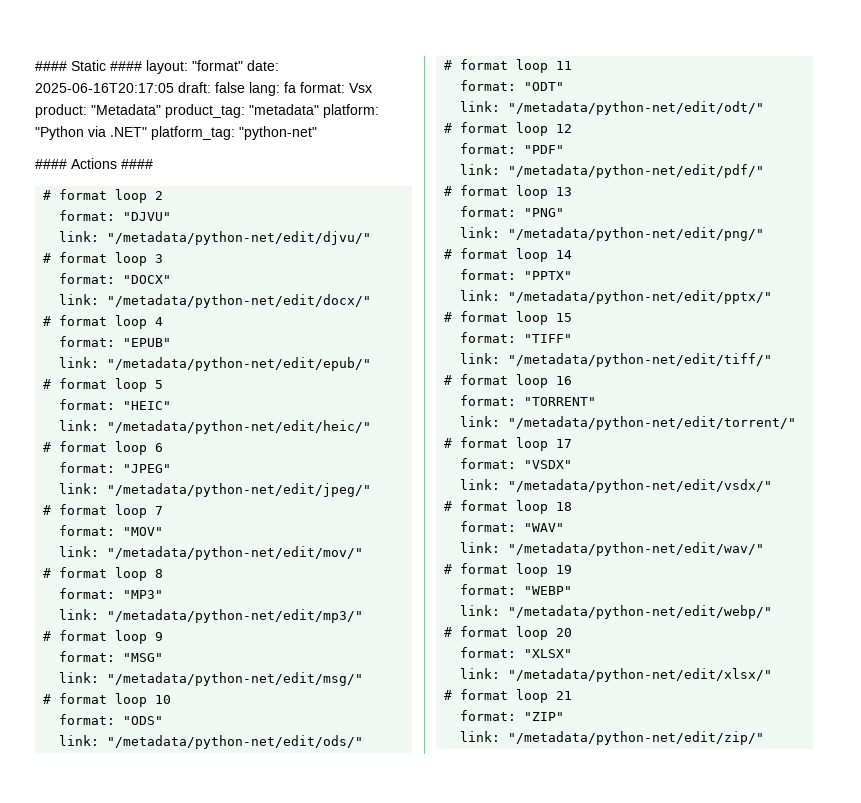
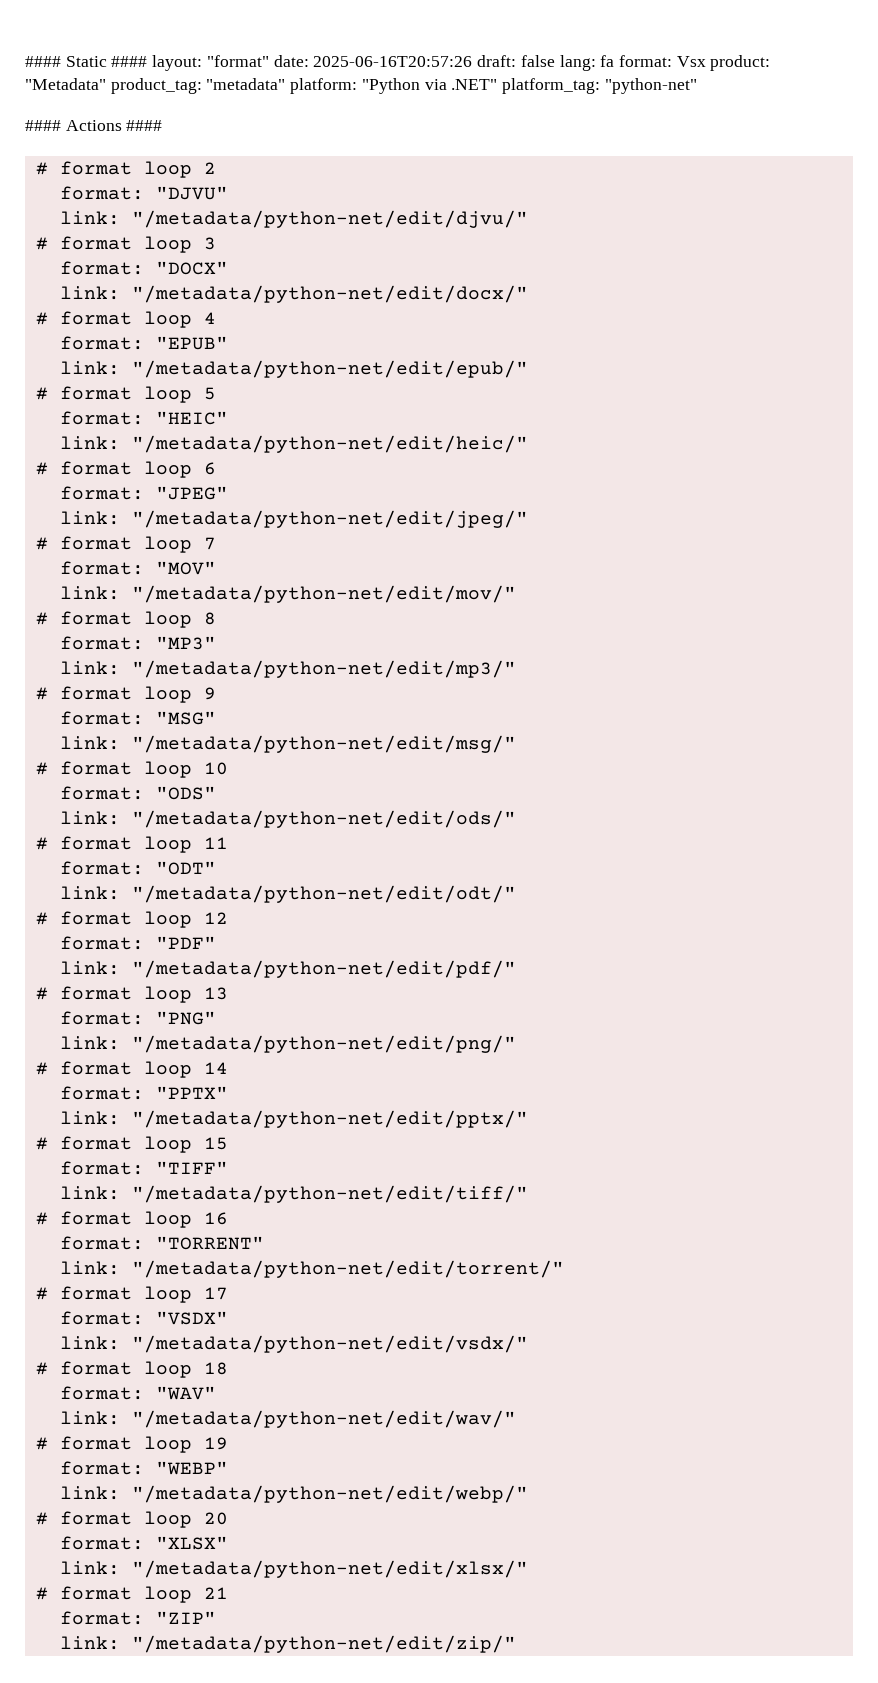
[35,83,174,93] 2025-06-16T20:17:05 -> [313,56,473,67] 2025-06-16T20:57:26

